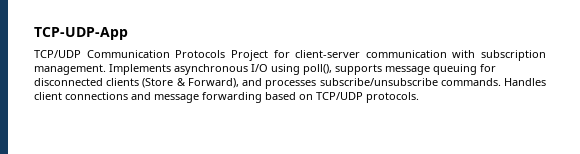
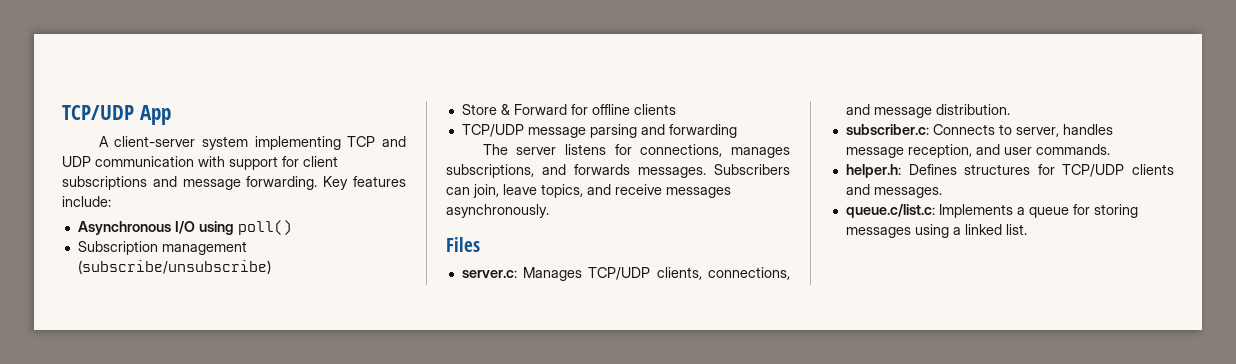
[34,27,128,40] [34,50,546,61] [34,64,496,75] [34,78,546,89] [34,92,419,103] TCP-UDP-App // TCP/UDP Communication Protocols Project for client-server communication with subscription management. Implements asynchronous I/O using poll(), supports message queuing for disconnected clients (Store & Forward), and processes subscribe/unsubscribe commands. Handles client connections and message forwarding based on TCP/UDP protocols. -> [62,105,171,125] [98,136,407,150] [62,156,338,170] [62,176,406,190] [62,196,111,207] [77,220,292,235] [77,241,247,255] [77,260,271,274] [461,104,676,115] [461,124,737,138] [482,144,790,158] [446,164,790,178] [446,184,731,198] [446,204,549,218] [446,237,480,252] [461,267,790,281] [845,104,1010,118] [845,124,1113,137] [845,144,1110,158] [845,164,1174,178] [845,184,942,198] [845,204,1138,218] [845,224,1027,238] TCP/UDP App // A client-server system implementing TCP and UDP communication with support for client subscriptions and message forwarding. Key features include: // Asynchronous I/O using poll() // Subscription management (subscribe/unsubscribe) // Store & Forward for offline clients // TCP/UDP message parsing and forwarding // The server listens for connections, manages subscriptions, and forwards messages. Subscribers can join, leave topics, and receive messages asynchronously. // Files // server.c: Manages TCP/UDP clients, connections, and message distribution. // subscriber.c: Connects to server, handles message reception, and user commands. // helper.h: Defines structures for TCP/UDP clients and messages. // queue.c/list.c: Implements a queue for storing messages using a linked list.

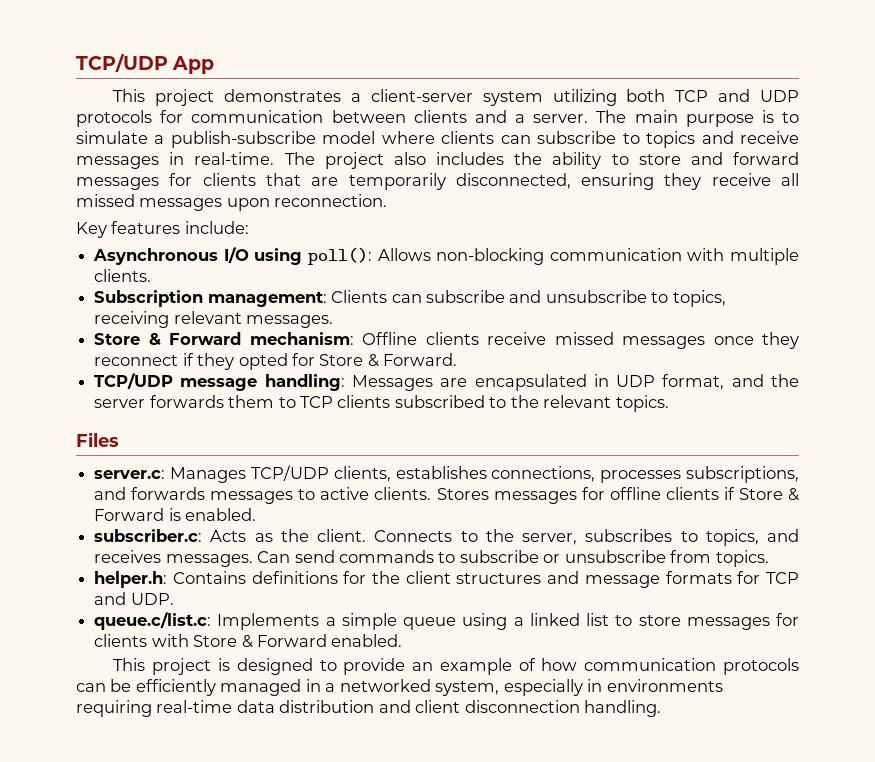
[98,136,407,150] [62,156,338,170] [62,176,318,190] A client-server system implementing TCP and UDP communication with support for client subscriptions and message forwarding. -> [113,89,799,106] [76,110,799,127] [76,131,800,148] [76,152,799,169] [76,173,799,190] [76,194,388,211] This project demonstrates a client-server system utilizing both TCP and UDP protocols for communication between clients and a server. The main purpose is to simulate a publish-subscribe model where clients can subscribe to topics and receive messages in real-time. The project also includes the ability to store and forward messages for clients that are temporarily disconnected, ensuring they receive all missed messages upon reconnection. //
[237,220,292,235] [77,241,247,255] [77,260,271,274] [461,104,676,115] [461,124,737,138] [482,144,790,158] [446,164,790,178] [446,184,731,198] [446,204,549,218] poll() // Subscription management (subscribe/unsubscribe) // Store & Forward for offline clients // TCP/UDP message parsing and forwarding // The server listens for connections, manages subscriptions, and forwards messages. Subscribers can join, leave topics, and receive messages asynchronously. -> [307,247,800,265] [94,269,152,282] [94,290,726,307] [94,311,334,328] [94,332,800,349] [94,353,458,370] [94,373,799,391] [94,395,669,412] poll(): Allows non-blocking communication with multiple clients. // Subscription management: Clients can subscribe and unsubscribe to topics, receiving relevant messages. // Store & Forward mechanism: Offline clients receive missed messages once they reconnect if they opted for Store & Forward. // TCP/UDP message handling: Messages are encapsulated in UDP format, and the server forwards them to TCP clients subscribed to the relevant topics.
[708,267,790,280] [845,104,1010,118] [845,124,1113,137] [845,144,1110,158] [845,164,1174,178] [845,184,942,198] [845,204,1138,218] [845,224,1027,238] connections, and message distribution. // subscriber.c: Connects to server, handles message reception, and user commands. // helper.h: Defines structures for TCP/UDP clients and messages. // queue.c/list.c: Implements a queue for storing messages using a linked list. -> [395,466,799,483] [94,487,799,504] [94,508,257,521] [94,529,799,546] [94,550,769,567] [94,571,799,588] [94,592,174,605] [94,612,799,630] [94,634,403,648] [113,658,800,675] [76,679,723,696] [76,700,662,717] establishes connections, processes subscriptions, and forwards messages to active clients. Stores messages for offline clients if Store & Forward is enabled. // subscriber.c: Acts as the client. Connects to the server, subscribes to topics, and receives messages. Can send commands to subscribe or unsubscribe from topics. // helper.h: Contains definitions for the client structures and message formats for TCP and UDP. // queue.c/list.c: Implements a simple queue using a linked list to store messages for clients with Store & Forward enabled. // This project is designed to provide an example of how communication protocols can be efficiently managed in a networked system, especially in environments requiring real-time data distribution and client disconnection handling.

